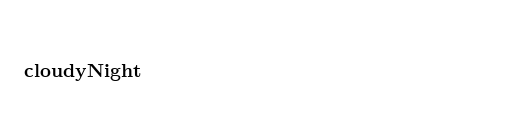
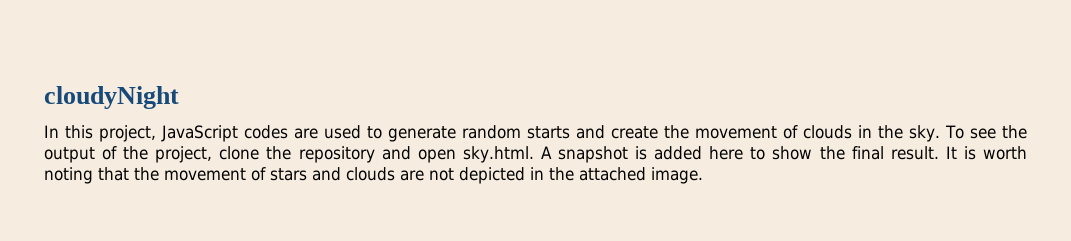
(142, 72) none -> [44,125,1027,142] [44,146,1027,163] [44,167,703,184] // In this project, JavaScript codes are used to generate random starts and create the movement of clouds in the sky. To see the output of the project, clone the repository and open sky.html. A snapshot is added here to show the final result. It is worth noting that the movement of stars and clouds are not depicted in the attached image.

